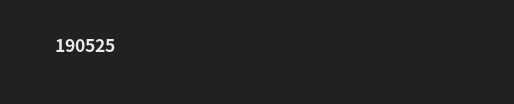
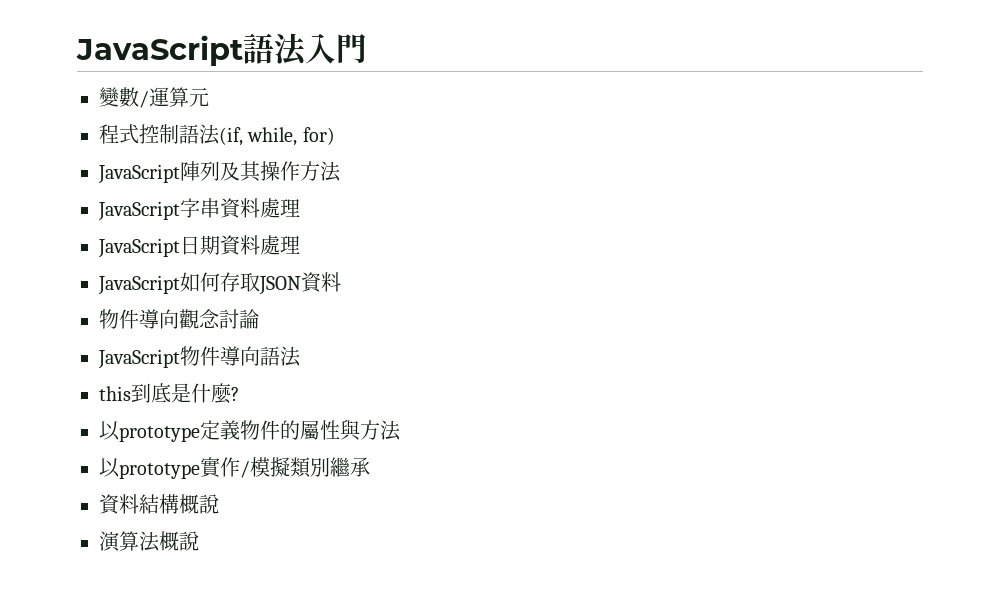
[55,39,115,52] 190525 -> [76,33,367,66] [99,87,209,108] [99,124,335,146] [98,161,341,184] [98,198,300,221] [98,235,300,258] [98,272,341,295] [99,309,259,329] [98,346,301,369] [99,383,239,404] [99,419,401,442] [99,457,370,479] [99,494,219,515] [99,531,199,552] JavaScript語法入門 // 變數/運算元 // 程式控制語法(if, while, for) // JavaScript陣列及其操作方法 // JavaScript字串資料處理 // JavaScript日期資料處理 // JavaScript如何存取JSON資料 // 物件導向觀念討論 // JavaScript物件導向語法 // this到底是什麼? // 以prototype定義物件的屬性與方法 // 以prototype實作/模擬類別繼承 // 資料結構概說 // 演算法概說

